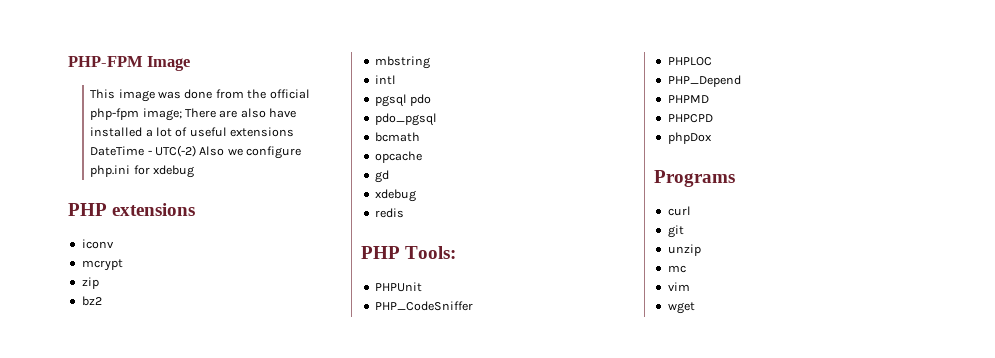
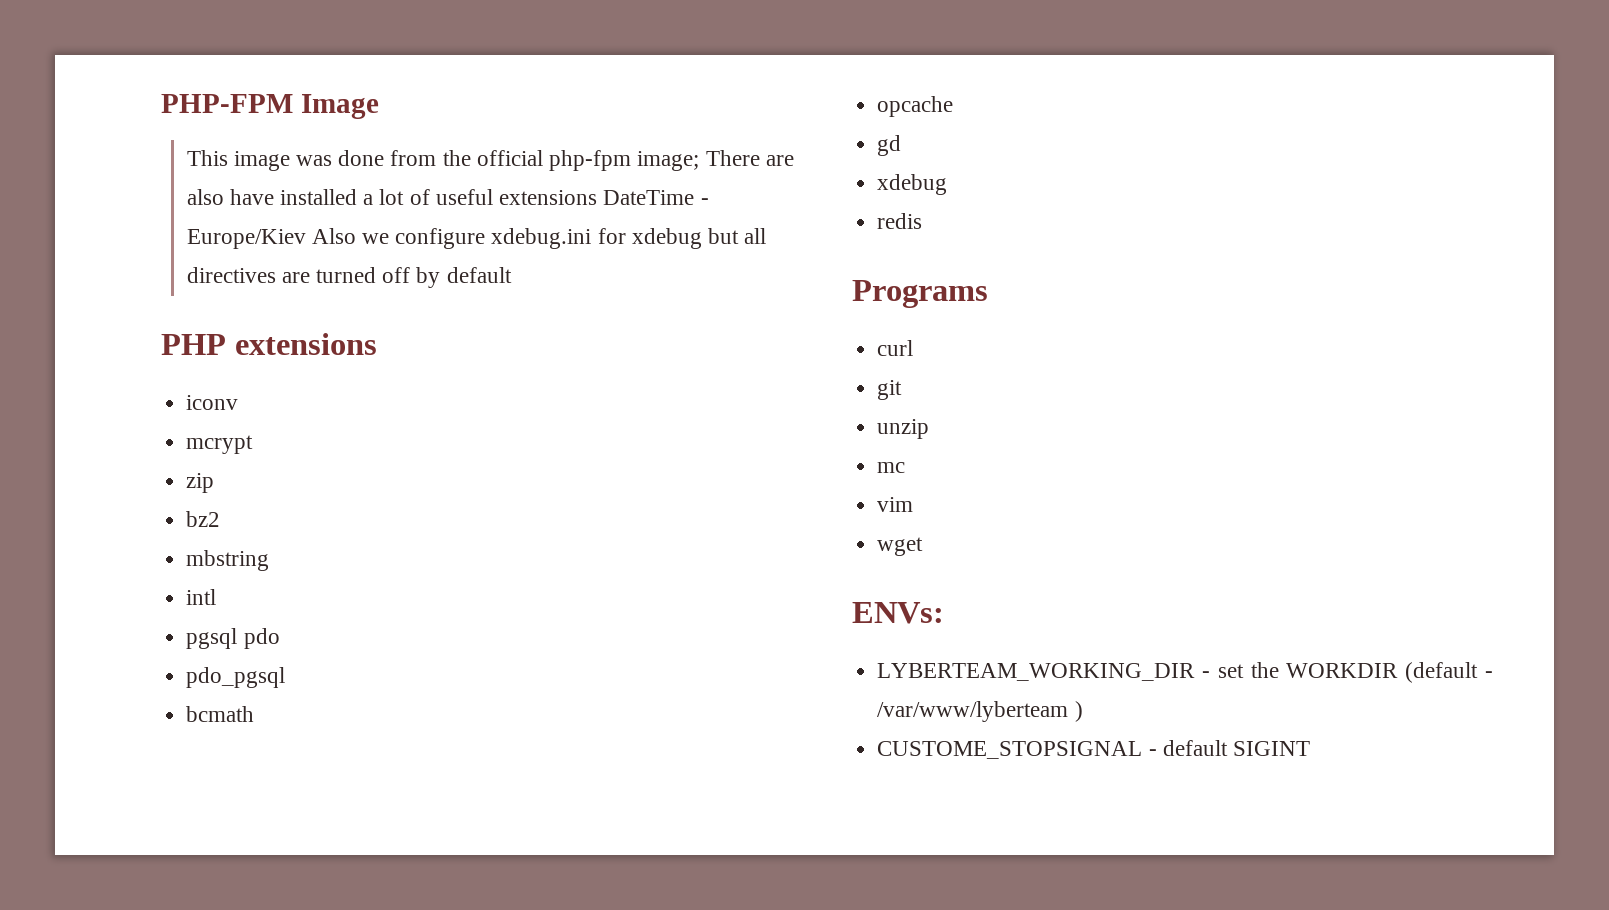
[155,145,197,157] UTC(-2) -> [186,229,306,249] Europe/Kiev
[90,165,131,177] php.ini -> [491,228,592,249] xdebug.ini
(195, 171) none -> [708,228,767,244] [186,267,512,288] but all directives are turned off by default
[361,246,457,259] [374,282,422,292] [374,301,473,311] [667,57,712,66] [667,75,741,87] [667,95,709,103] [667,114,713,123] [667,132,712,144] // PHP Tools: // PHPUnit // PHP_CodeSniffer // PHPLOC // PHP_Depend // PHPMD // PHPCPD // phpDox -> (923, 221) none
(695, 308) none -> [852,602,944,624] [877,662,1493,683] [877,701,1083,722] [877,740,1310,759] // ENVs: // LYBERTEAM_WORKING_DIR - set the WORKDIR (default - /var/www/lyberteam ) // CUSTOME_STOPSIGNAL - default SIGINT

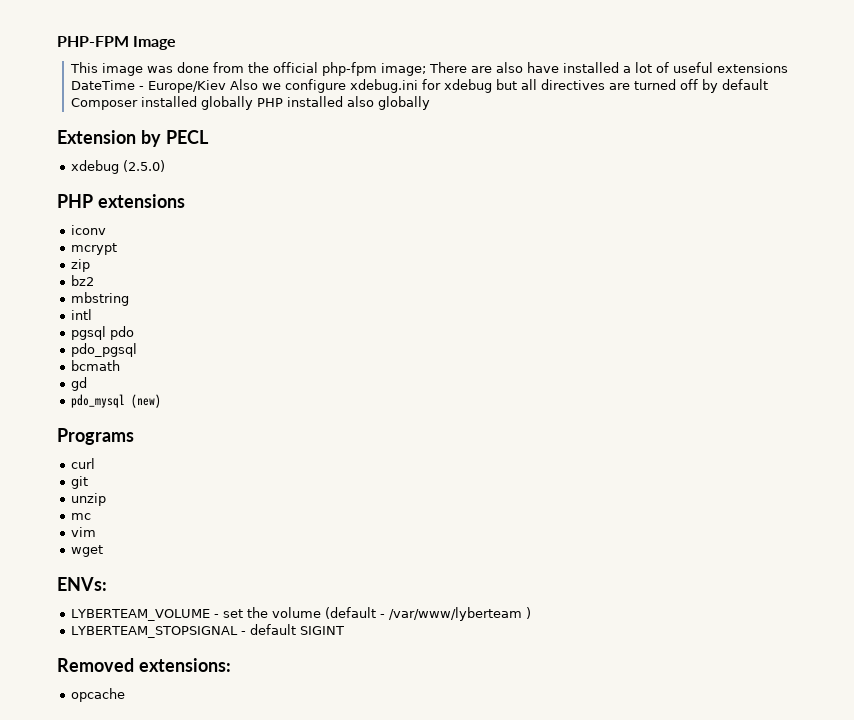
(512, 275) none -> [70,96,430,110] [57,130,209,147] [70,160,165,174] Composer installed globally PHP installed also globally // Extension by PECL // xdebug (2.5.0)
[877,96,954,117] // opcache -> (120, 365) none
[877,174,948,195] [877,213,923,229] xdebug // redis -> [70,394,161,408] pdo_mysql (new)
[877,663,1196,681] LYBERTEAM_WORKING_DIR -> [70,609,210,621] LYBERTEAM_VOLUME
[1286,663,1399,678] WORKDIR -> [271,607,321,618] volume
[877,741,1143,759] CUSTOME_STOPSIGNAL -> [70,626,238,638] LYBERTEAM_STOPSIGNAL
(1310, 748) none -> [57,658,231,672] [70,688,125,702] // Removed extensions: // opcache

